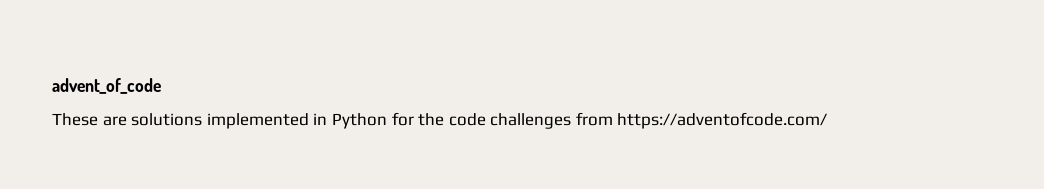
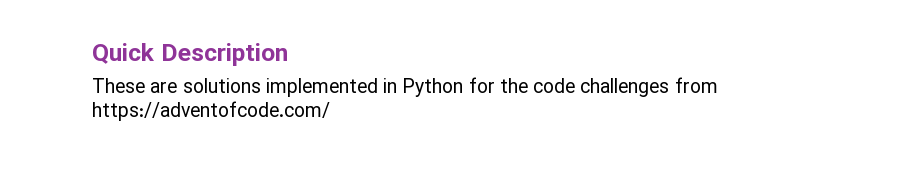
[52,78,161,94] advent_of_code -> [92,43,288,66] Quick Description

